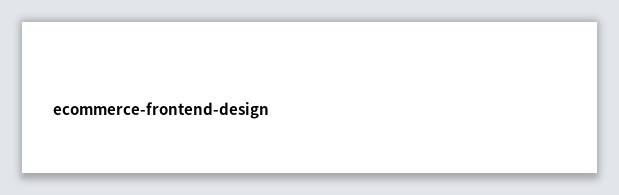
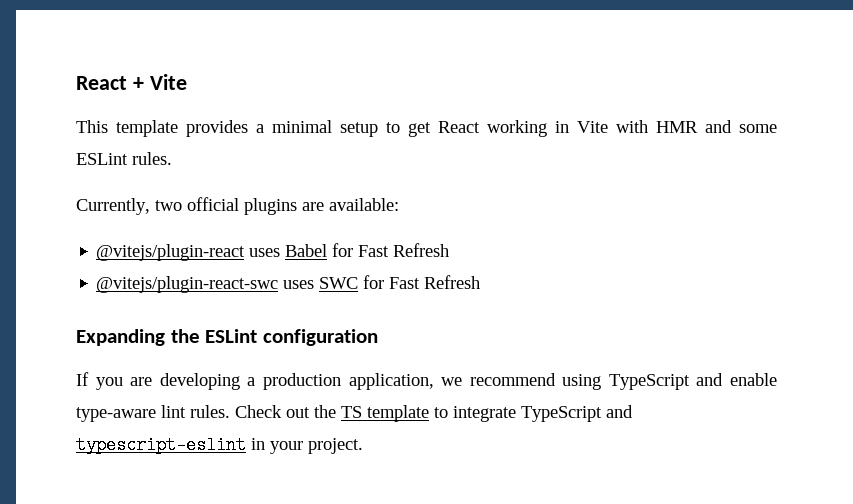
[53,102,269,119] ecommerce-frontend-design -> [76,74,187,90] [76,120,777,137] [76,152,172,165] [76,197,399,215] [96,243,450,261] [96,275,481,293] [76,329,378,346] [76,372,778,390] [76,405,633,422] [76,436,363,454] React + Vite // This template provides a minimal setup to get React working in Vite with HMR and some ESLint rules. // Currently, two official plugins are available: // @vitejs/plugin-react uses Babel for Fast Refresh // @vitejs/plugin-react-swc uses SWC for Fast Refresh // Expanding the ESLint configuration // If you are developing a production application, we recommend using TypeScript and enable type-aware lint rules. Check out the TS template to integrate TypeScript and typescript-eslint in your project.

